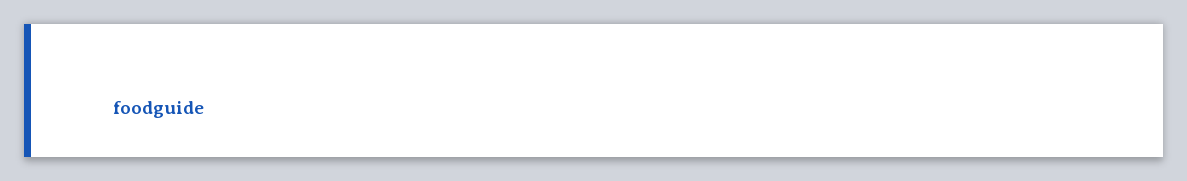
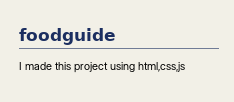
(204, 109) none -> [19,62,185,73] // I made this project using html,css,js

